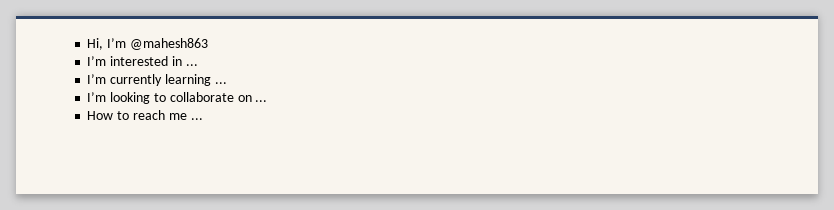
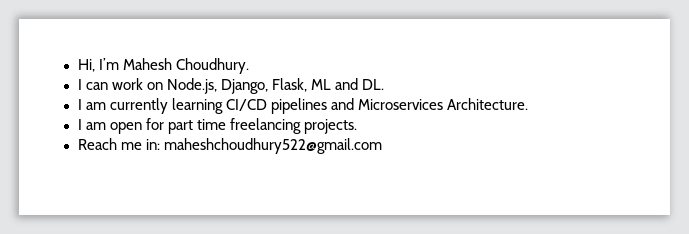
[129,38,208,50] [87,56,198,66] [87,74,227,86] [87,92,268,104] [87,110,203,120] @mahesh863 // I’m interested in ... // I’m currently learning ... // I’m looking to collaborate on ... // How to reach me ... -> [122,58,249,74] [77,78,384,94] [77,98,528,114] [77,118,357,134] [77,138,382,154] Mahesh Choudhury. // I can work on Node.js, Django, Flask, ML and DL. // I am currently learning CI/CD pipelines and Microservices Architecture. // I am open for part time freelancing projects. // Reach me in: maheshchoudhury522@gmail.com

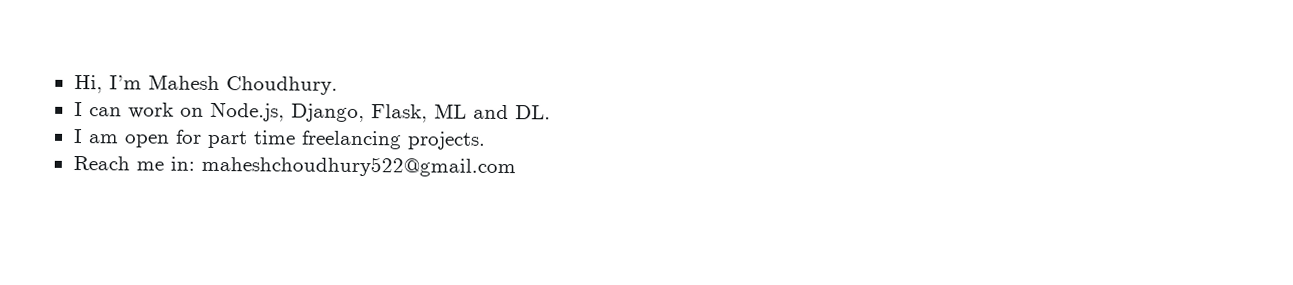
[77,98,528,114] // I am currently learning CI/CD pipelines and Microservices Architecture. -> (551, 112) none

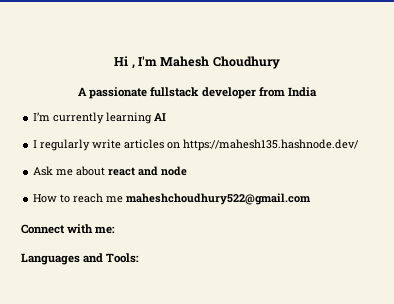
[73,74,338,95] [73,101,551,123] [72,128,486,150] [72,155,516,178] Hi, I’m Mahesh Choudhury. // I can work on Node.js, Django, Flask, ML and DL. // I am open for part time freelancing projects. // Reach me in: maheshchoudhury522@gmail.com -> [114,56,280,69] [78,87,317,99] [33,112,167,124] [33,139,360,151] [33,166,188,176] [33,193,312,205] [21,224,116,234] [21,253,140,265] Hi , I'm Mahesh Choudhury // A passionate fullstack developer from India // I’m currently learning AI // I regularly write articles on https://mahesh135.hashnode.dev/ // Ask me about react and node // How to reach me maheshchoudhury522@gmail.com // Connect with me: // Languages and Tools:

